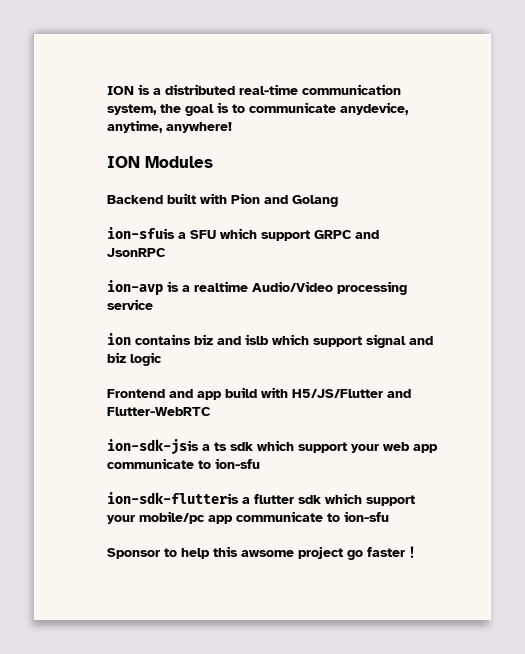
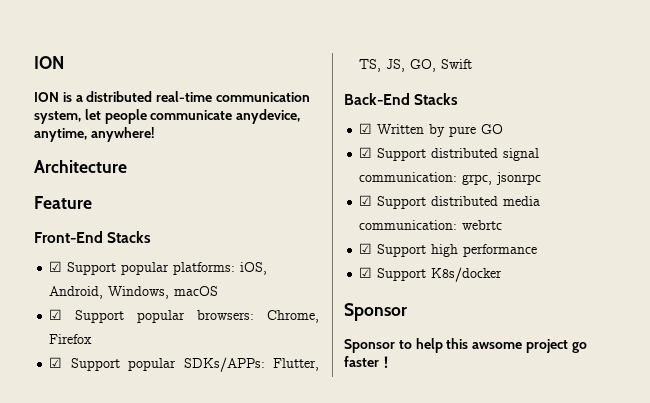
[107,86,134,95] ION -> [34,56,64,69] [34,92,59,102] ION // ION
[160,102,245,116] the goal is to -> [84,109,147,124] let people
[107,156,213,168] [107,193,338,207] [107,227,379,241] [107,248,166,257] [107,280,407,295] [107,299,153,310] [107,333,433,348] [107,352,162,366] [107,387,411,400] [107,407,211,416] [107,439,438,455] [107,458,260,469] [107,492,415,506] [107,511,389,524] ION Modules // Backend built with Pion and Golang // ion-sfuis a SFU which support GRPC and JsonRPC // ion-avp is a realtime Audio/Video processing service // ion contains biz and islb which support signal and biz logic // Frontend and app build with H5/JS/Flutter and Flutter-WebRTC // ion-sdk-jsis a ts sdk which support your web app communicate to ion-sfu // ion-sdk-flutteris a flutter sdk which support your mobile/pc app communicate to ion-sfu -> [34,160,127,173] [34,196,92,209] [34,231,152,243] [49,261,268,275] [49,286,219,299] [49,309,319,323] [49,334,93,344] [49,357,319,372] [359,59,473,72] [344,93,459,105] [359,123,504,137] [359,147,540,161] [359,172,542,185] [359,195,541,209] [359,220,503,230] [359,243,538,257] [359,267,503,282] [344,303,407,321] Architecture // Feature // Front-End Stacks // ☑ Support popular platforms: iOS, Android, Windows, macOS // ☑ Support popular browsers: Chrome, Firefox // ☑ Support popular SDKs/APPs: Flutter, TS, JS, GO, Swift // Back-End Stacks // ☑ Written by pure GO // ☑ Support distributed signal communication: grpc, jsonrpc // ☑ Support distributed media communication: webrtc // ☑ Support high performance // ☑ Support K8s/docker // Sponsor

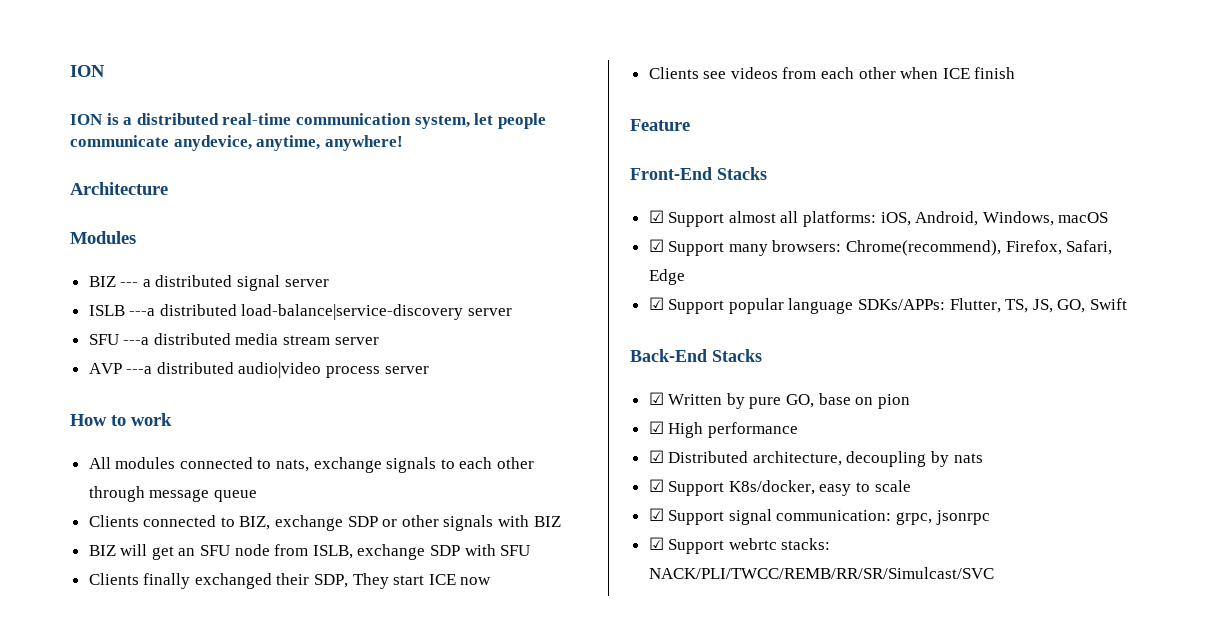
(127, 166) none -> [70,231,136,244] [88,275,329,291] [88,304,513,320] [88,333,379,345] [88,362,429,378] [70,413,172,426] [88,457,535,473] [88,486,257,502] [88,515,561,531] [88,544,531,560] [88,573,492,589] [648,67,1016,79] // Modules // BIZ --- a distributed signal server // ISLB ---a distributed load-balance|service-discovery server // SFU ---a distributed media stream server // AVP ---a distributed audio|video process server // How to work // All modules connected to nats, exchange signals to each other through message queue // Clients connected to BIZ, exchange SDP or other signals with BIZ // BIZ will get an SFU node from ISLB, exchange SDP with SFU // Clients finally exchanged their SDP, They start ICE now // Clients see videos from each other when ICE finish
[121,262,170,275] popular -> [728,211,799,223] almost all
[137,310,319,323] [49,334,93,344] [49,357,177,371] popular browsers: Chrome, Firefox // ☑ Support popular -> [728,240,1113,256] [648,269,685,285] [648,297,854,314] many browsers: Chrome(recommend), Firefox, Safari, Edge // ☑ Support popular language
[481,124,504,134] [359,147,499,161] GO // ☑ Support distributed -> [786,393,910,409] [648,421,798,438] [648,450,983,467] [648,479,911,496] [648,508,725,525] GO, base on pion // ☑ High performance // ☑ Distributed architecture, decoupling by nats // ☑ Support K8s/docker, easy to scale // ☑ Support
[431,196,541,206] [359,220,503,230] [359,243,538,257] [359,267,503,282] [344,303,407,321] [344,338,587,353] [344,356,393,368] distributed media communication: webrtc // ☑ Support high performance // ☑ Support K8s/docker // Sponsor // Sponsor to help this awsome project go faster！ -> [728,538,831,550] [648,567,994,579] webrtc stacks: NACK/PLI/TWCC/REMB/RR/SR/Simulcast/SVC

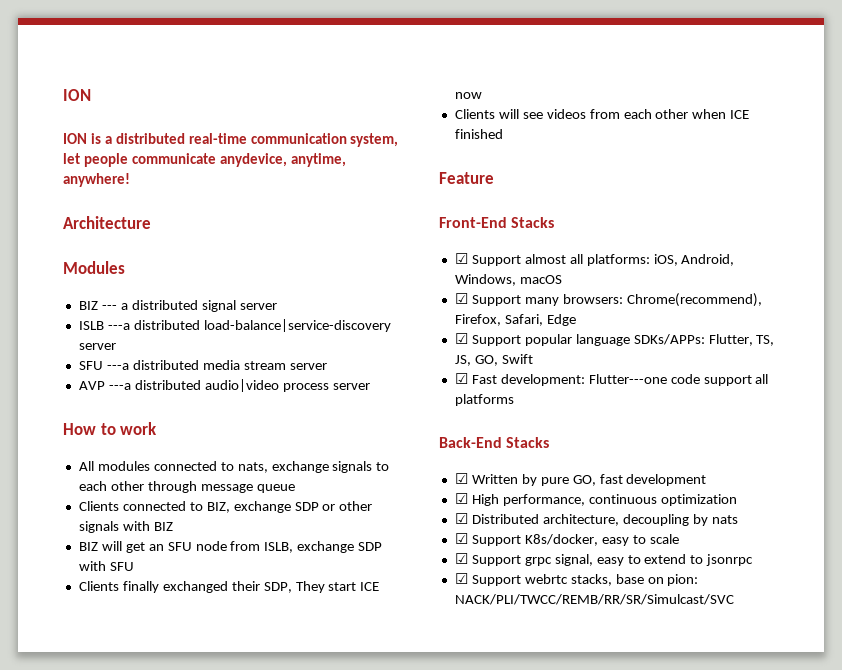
(699, 73) none -> [498,109,519,119] will
[974,67,1016,79] finish -> [454,129,503,139] finished
(1128, 304) none -> [454,373,769,386] [454,394,514,406] // ☑ Fast development: Flutter---one code support all platforms
[818,393,910,409] base on pion -> [599,474,707,486] fast development
[707,422,798,438] performance -> [502,494,737,506] performance, continuous optimization
[728,509,933,525] signal communication: grpc, -> [524,554,704,566] grpc signal, easy to extend to
[781,538,831,550] stacks: -> [570,574,699,586] stacks, base on pion:

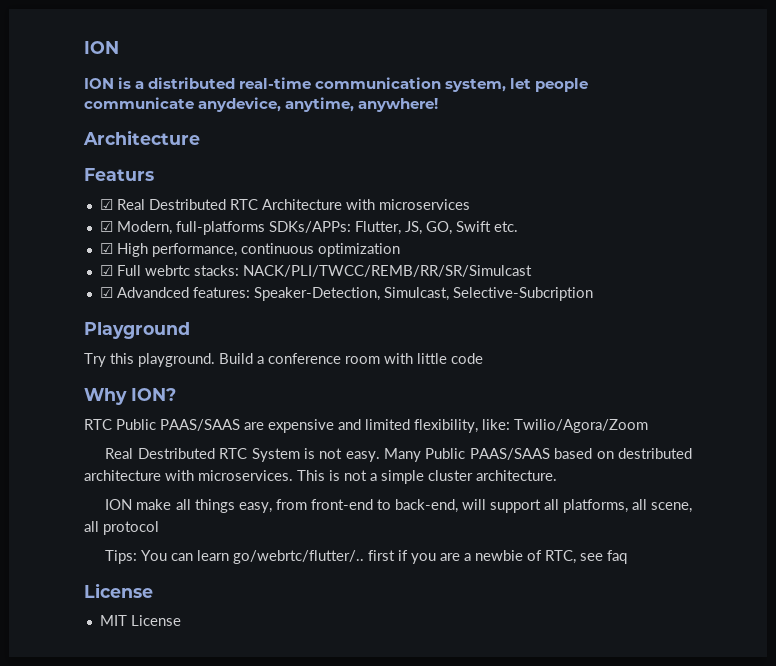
[63,261,125,274] [78,300,277,312] [78,319,391,332] [78,343,116,350] [78,360,327,370] [78,379,370,392] [63,422,158,435] [78,461,390,473] [78,481,295,493] [78,501,373,513] [78,521,173,533] [78,541,383,553] [78,561,134,571] [78,581,380,593] [454,92,482,99] [454,109,750,119] [454,129,503,139] [439,172,494,184] [439,217,555,228] [454,253,735,266] [454,274,562,286] [454,293,762,307] [454,314,576,326] [454,333,630,346] Modules // BIZ --- a distributed signal server // ISLB ---a distributed load-balance|service-discovery server // SFU ---a distributed media stream server // AVP ---a distributed audio|video process server // How to work // All modules connected to nats, exchange signals to each other through message queue // Clients connected to BIZ, exchange SDP or other signals with BIZ // BIZ will get an SFU node from ISLB, exchange SDP with SFU // Clients finally exchanged their SDP, They start ICE now // Clients will see videos from each other when ICE finished // Feature // Front-End Stacks // ☑ Support almost all platforms: iOS, Android, Windows, macOS // ☑ Support many browsers: Chrome(recommend), Firefox, Safari, Edge // ☑ Support popular language -> [84,168,154,181] [99,199,470,210] [99,221,265,235] Featurs // ☑ Real Destributed RTC Architecture with microservices // ☑ Modern, full-platforms
[756,335,775,346] TS, -> (401, 228) none
[454,373,769,386] [454,394,514,406] [439,437,550,448] [454,473,707,486] // ☑ Fast development: Flutter---one code support all platforms // Back-End Stacks // ☑ Written by pure GO, fast development -> [493,221,518,232] etc.
[471,514,738,526] [454,533,679,546] [454,553,754,566] [454,573,699,586] [454,594,734,605] Distributed architecture, decoupling by nats // ☑ Support K8s/docker, easy to scale // ☑ Support grpc signal, easy to extend to jsonrpc // ☑ Support webrtc stacks, base on pion: NACK/PLI/TWCC/REMB/RR/SR/Simulcast/SVC -> [116,265,532,277] [99,287,593,301] [84,322,190,339] [84,353,483,367] [84,388,176,405] [84,419,648,433] [105,448,692,462] [84,470,557,484] [105,499,692,513] [84,521,159,535] [105,550,628,564] [84,583,153,598] [99,615,181,626] Full webrtc stacks: NACK/PLI/TWCC/REMB/RR/SR/Simulcast // ☑ Advandced features: Speaker-Detection, Simulcast, Selective-Subcription // Playground // Try this playground. Build a conference room with little code // Why ION? // RTC Public PAAS/SAAS are expensive and limited flexibility, like: Twilio/Agora/Zoom // Real Destributed RTC System is not easy. Many Public PAAS/SAAS based on destributed architecture with microservices. This is not a simple cluster architecture. // ION make all things easy, from front-end to back-end, will support all platforms, all scene, all protocol // Tips: You can learn go/webrtc/flutter/.. first if you are a newbie of RTC, see faq // License // MIT License

